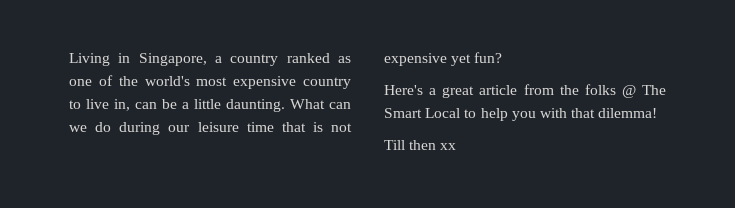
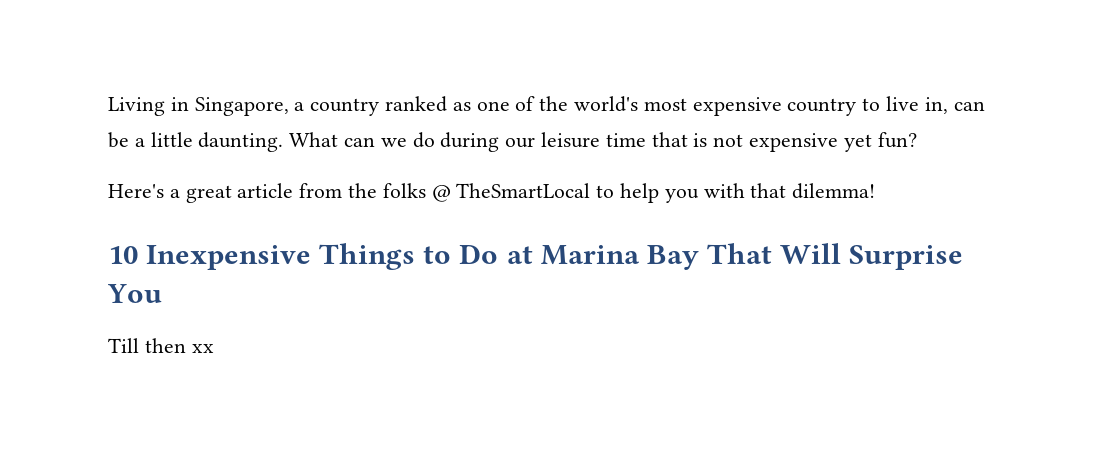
[642,85,666,95] [384,108,461,118] The Smart Local -> [456,183,591,198] TheSmartLocal
(658, 113) none -> [108,243,964,270] [107,284,162,303] // 10 Inexpensive Things to Do at Marina Bay That Will Surprise You

